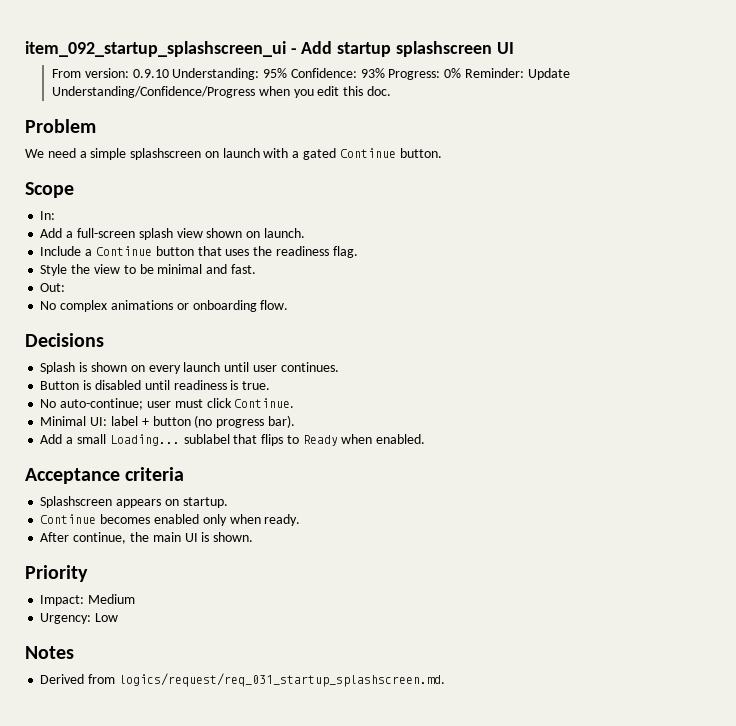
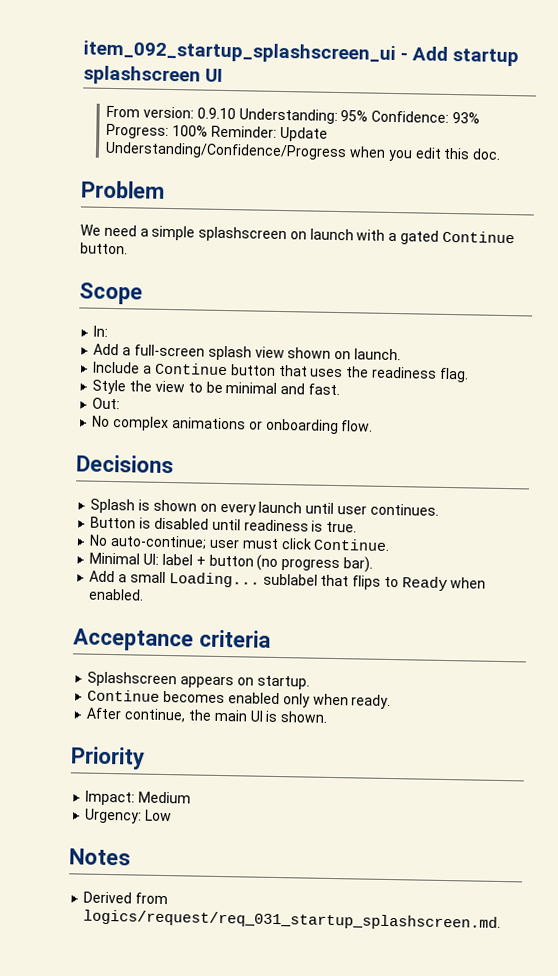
[444,68,462,78] 0% -> [172,125,209,137] 100%

